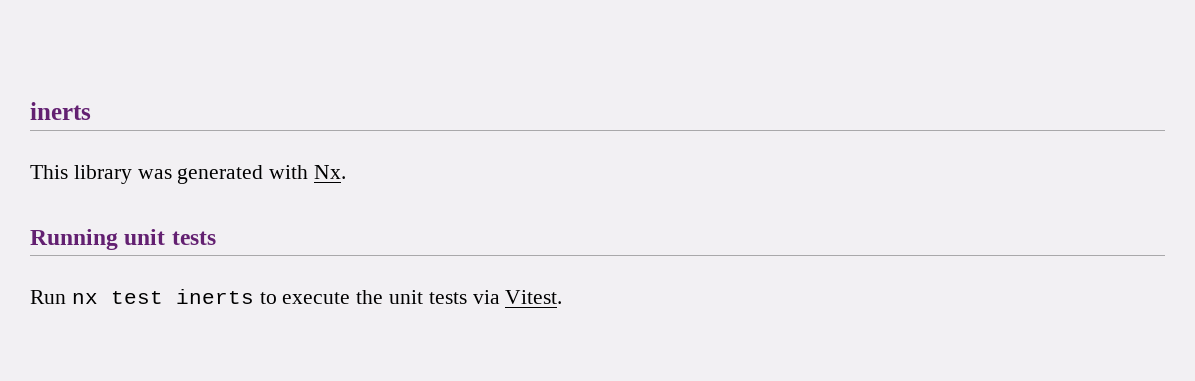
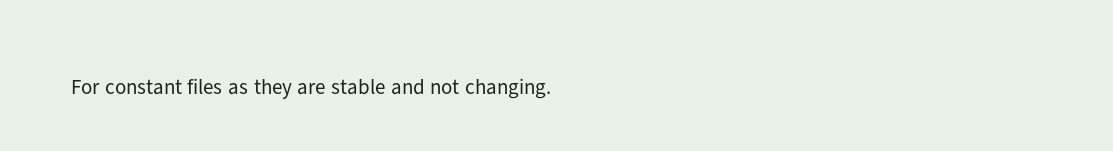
[30,102,91,120] [30,165,347,184] [30,229,216,250] [30,289,563,304] inerts // This library was generated with Nx. // Running unit tests // Run nx test inerts to execute the unit tests via Vitest. -> [71,78,552,99] For constant files as they are stable and not changing.

